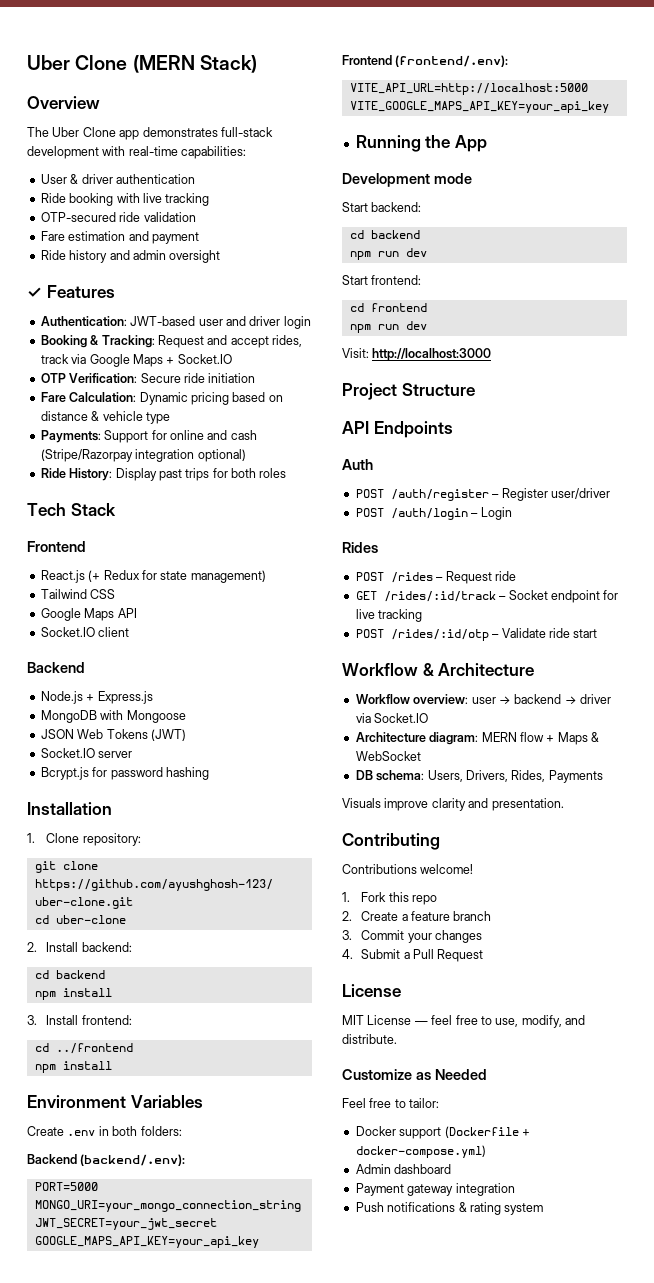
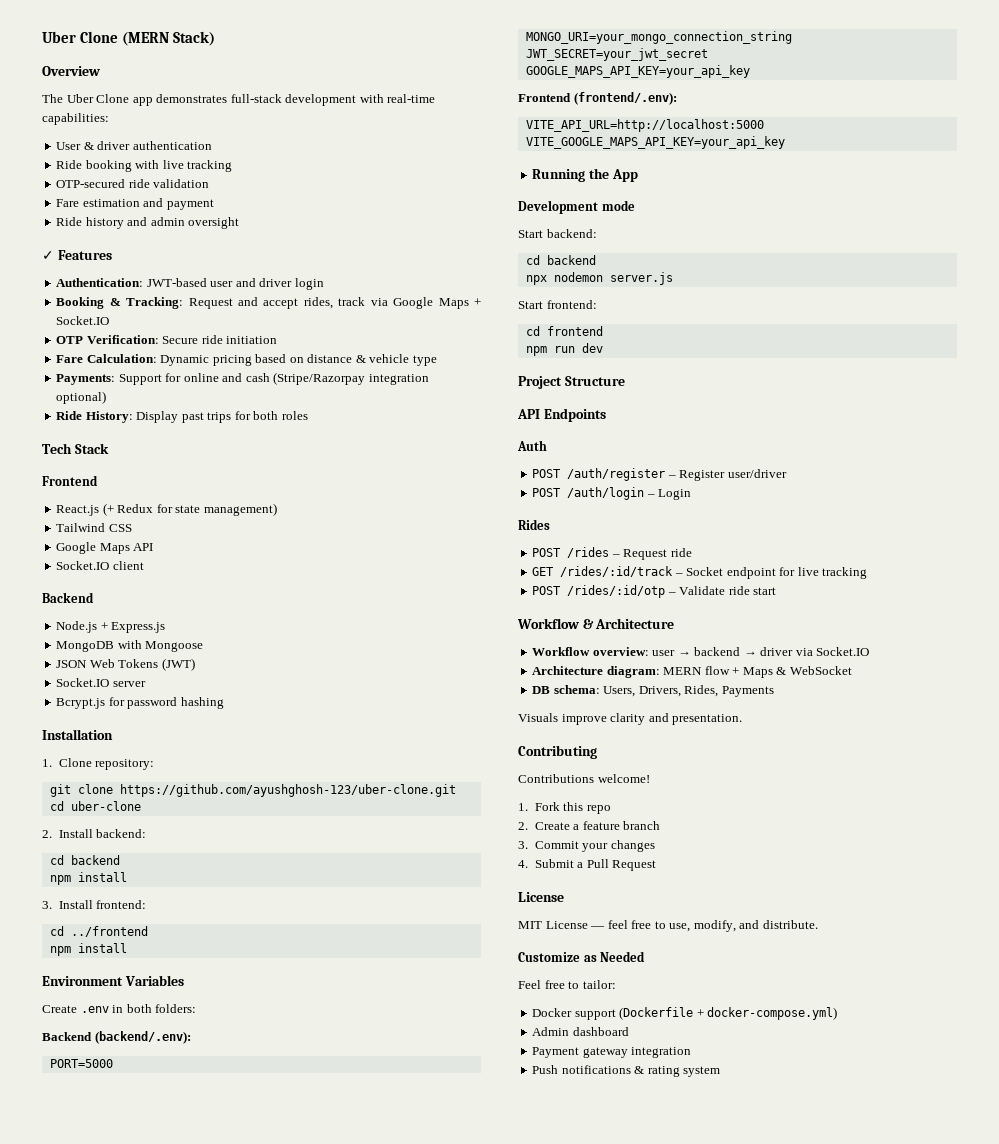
[349,248,427,260] npm run dev -> [525,272,673,285] npx nodemon server.js
[342,348,492,361] // Visit: http://localhost:3000 -> (603, 348) none

